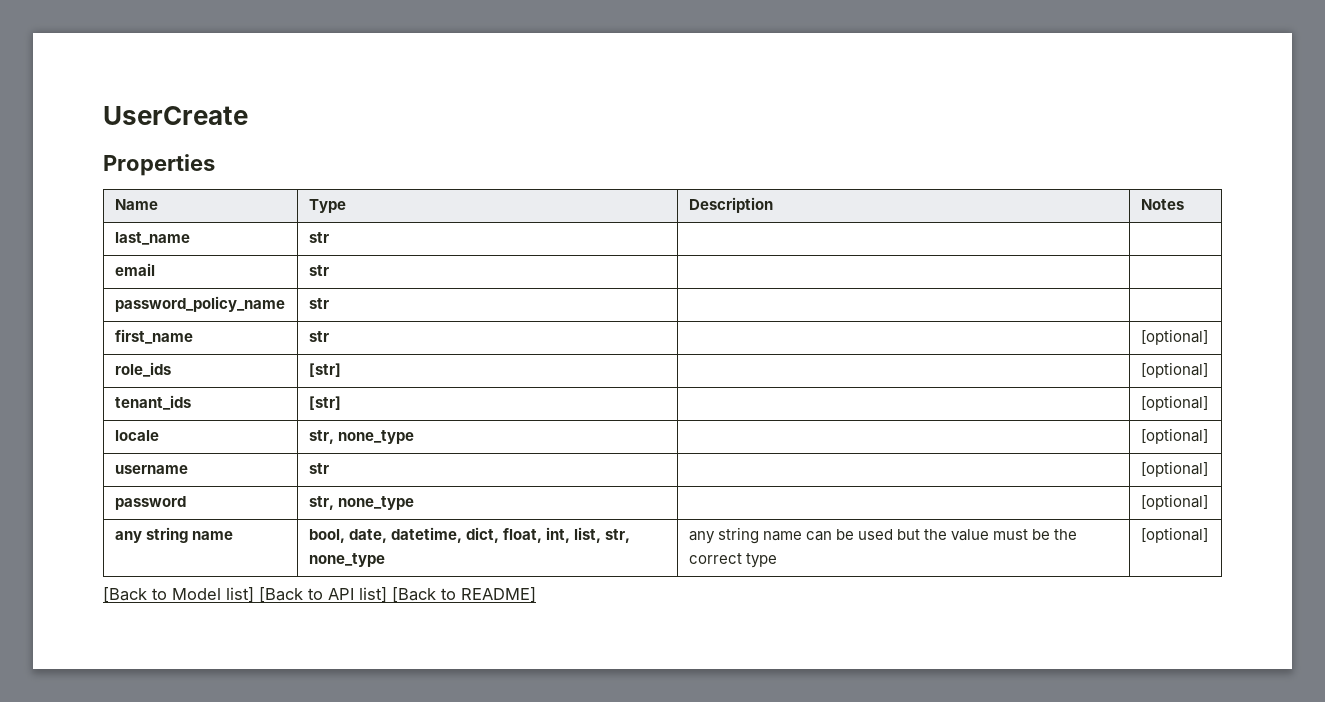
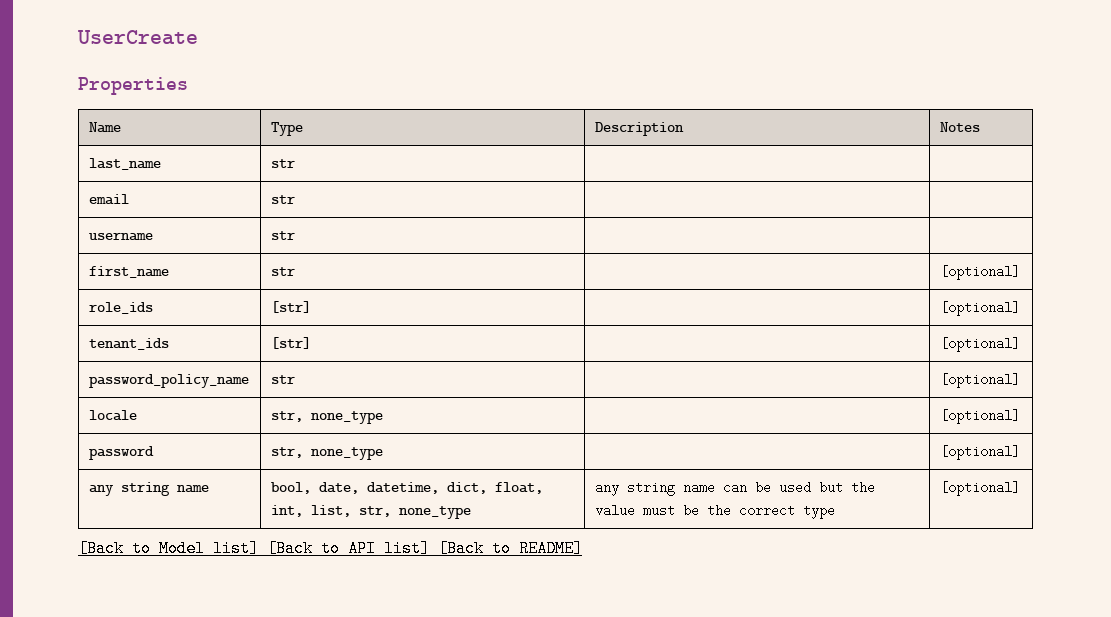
[114,296,285,312] password_policy_name -> [88,232,153,241] username
(1208, 403) none -> [88,374,249,388] [270,375,295,384] [939,373,1020,388] // password_policy_name | str | | [optional]
[114,465,188,474] [308,463,329,474] [1140,461,1208,477] // username | str | | [optional] -> (1020, 416) none

